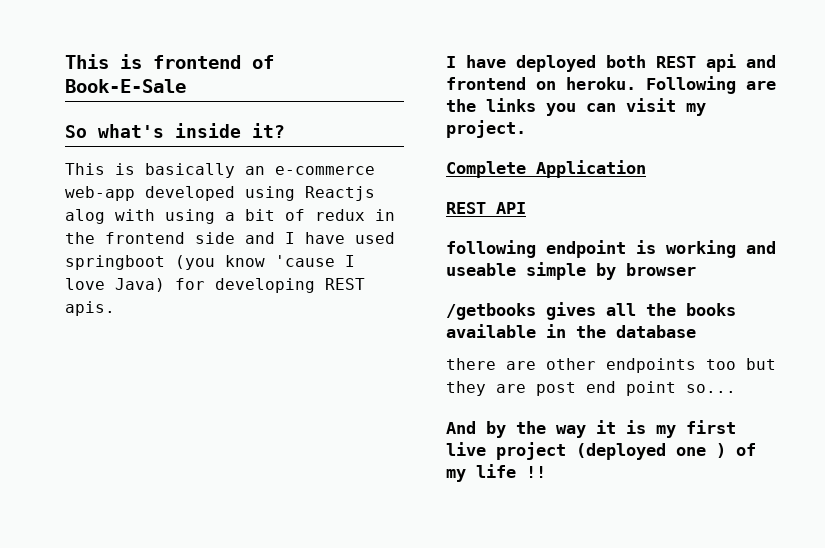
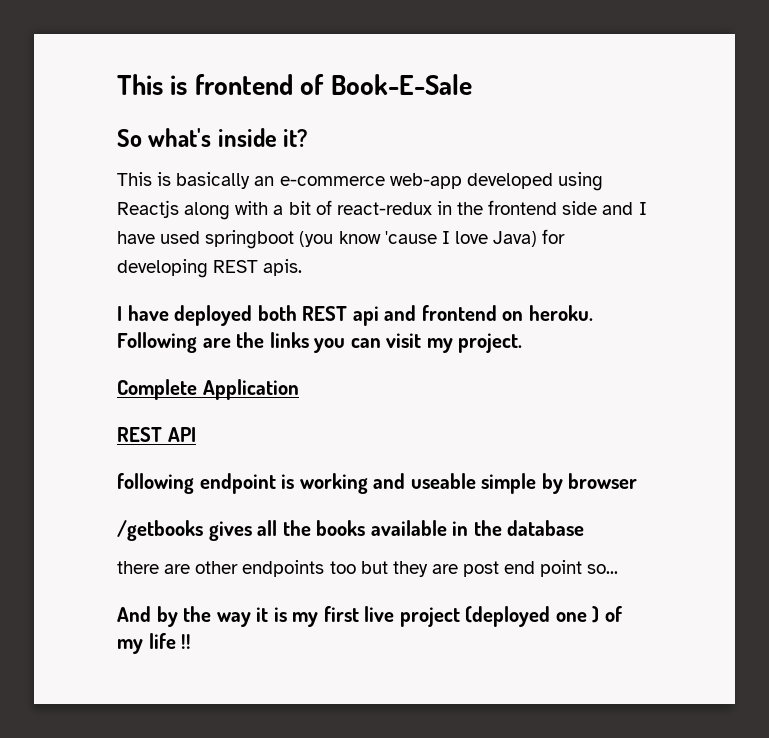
[65,209,215,224] alog with using -> [184,201,269,220] along with
[315,209,365,221] redux -> [336,202,432,215] react-redux

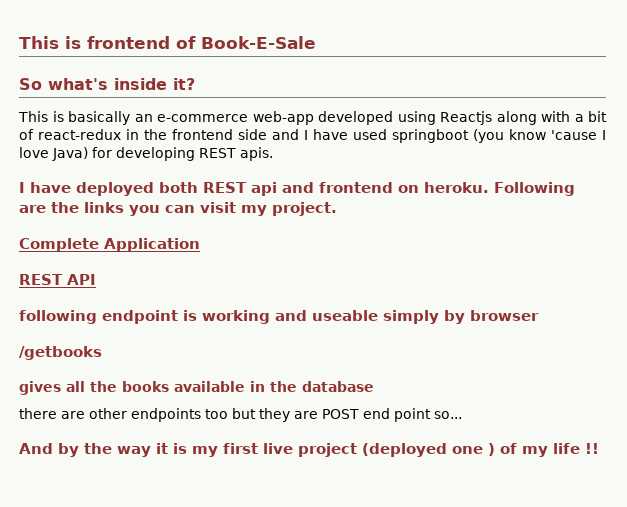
[481,473,537,494] simple -> [383,310,439,324] simply
(203, 530) none -> (102, 353) //
[463,561,500,577] post -> [322,409,359,419] POST

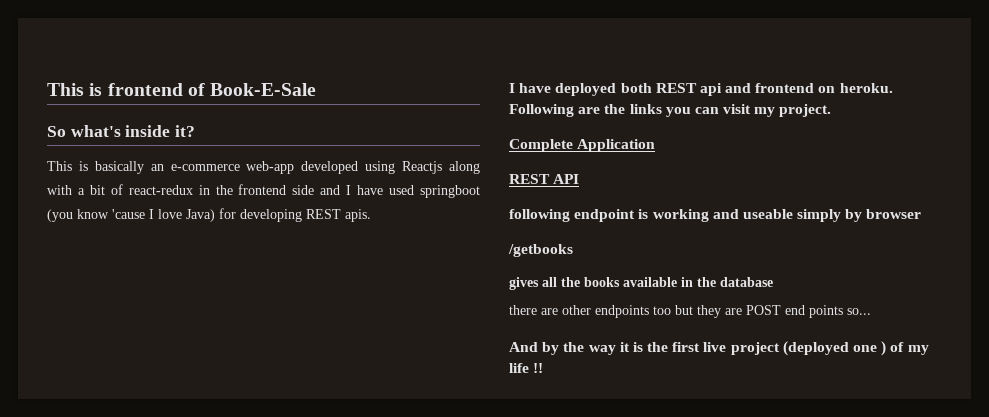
[394,408,431,422] point -> [809,305,843,318] points
[192,446,218,457] my -> [647,342,669,352] the

